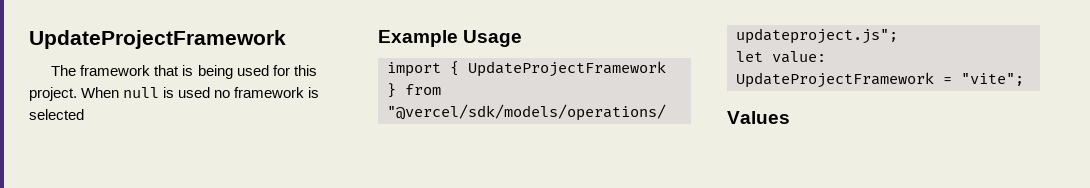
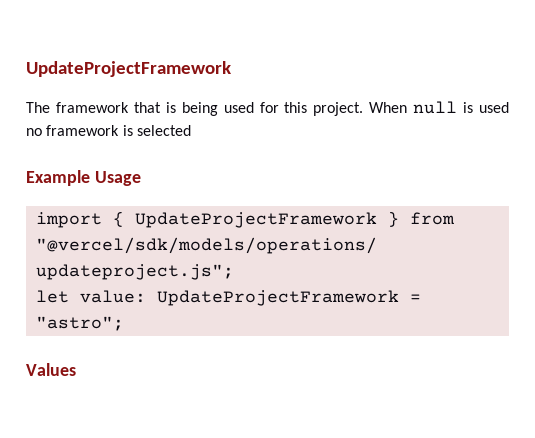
[961,73,1024,86] "vite"; -> [35,316,124,331] "astro";

